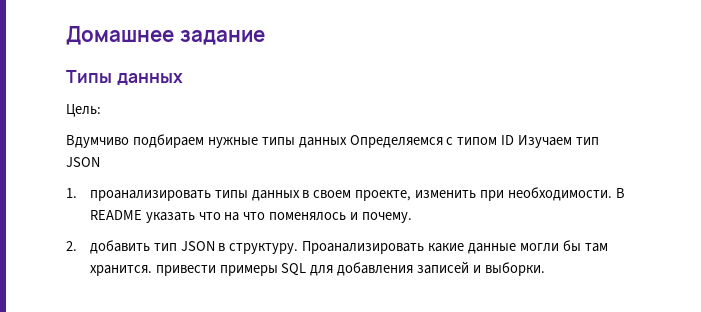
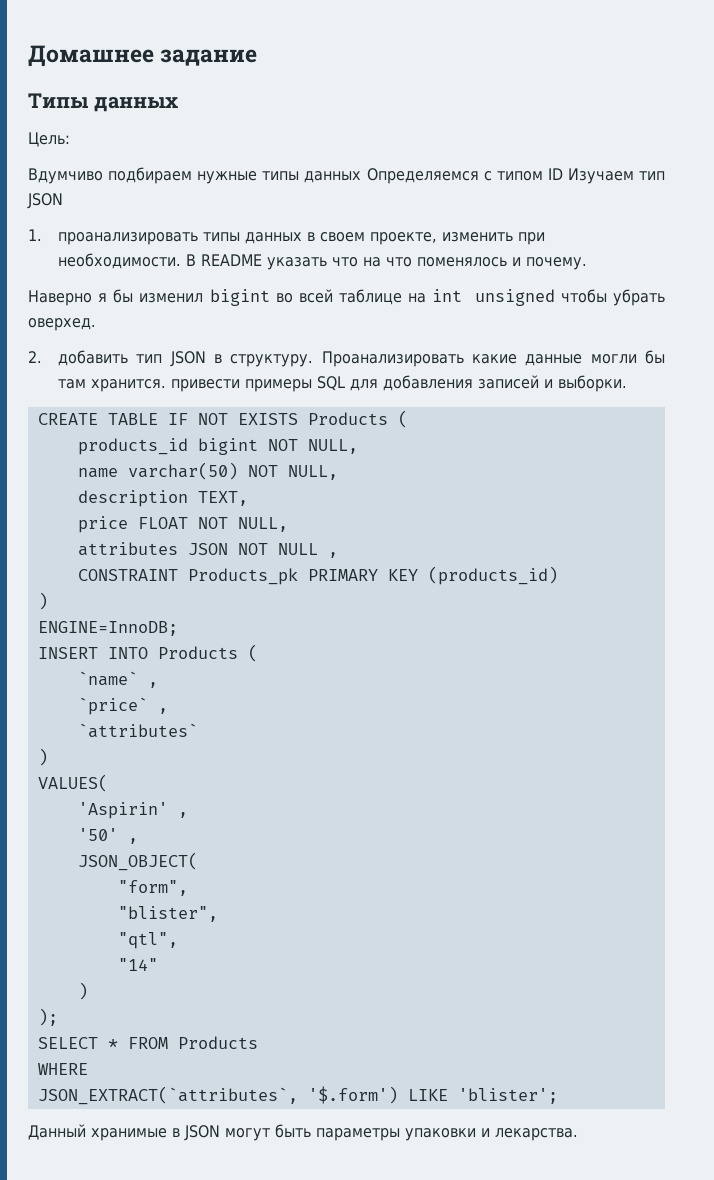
(413, 217) none -> [28,289,665,306] [28,318,96,331] // Наверно я бы изменил bigint во всей таблице на int unsigned чтобы убрать оверхед.
(546, 269) none -> [37,410,408,428] [77,438,358,455] [77,462,338,480] [77,490,248,507] [77,516,288,533] [77,542,338,558] [77,566,558,585] [37,592,48,610] [37,621,178,636] [37,644,258,662] [77,671,158,688] [77,697,168,715] [77,723,198,738] [37,748,48,766] [37,774,108,792] [77,802,188,819] [77,828,138,844] [77,852,198,871] [117,880,188,896] [117,906,218,922] [117,932,178,949] [117,958,158,971] [77,982,88,1000] [37,1008,58,1026] [37,1036,258,1049] [37,1063,88,1075] [37,1086,558,1105] [28,1124,578,1141] // CREATE TABLE IF NOT EXISTS Products ( // products_id bigint NOT NULL, // name varchar(50) NOT NULL, // description TEXT, // price FLOAT NOT NULL, // attributes JSON NOT NULL , // CONSTRAINT Products_pk PRIMARY KEY (products_id) // ) // ENGINE=InnoDB; // INSERT INTO Products ( // `name` , // `price` , // `attributes` // ) // VALUES( // 'Aspirin' , // '50' , // JSON_OBJECT( // "form", // "blister", // "qtl", // "14" // ) // ); // SELECT * FROM Products // WHERE // JSON_EXTRACT(`attributes`, '$.form') LIKE 'blister'; // Данный хранимые в JSON могут быть параметры упаковки и лекарства.

